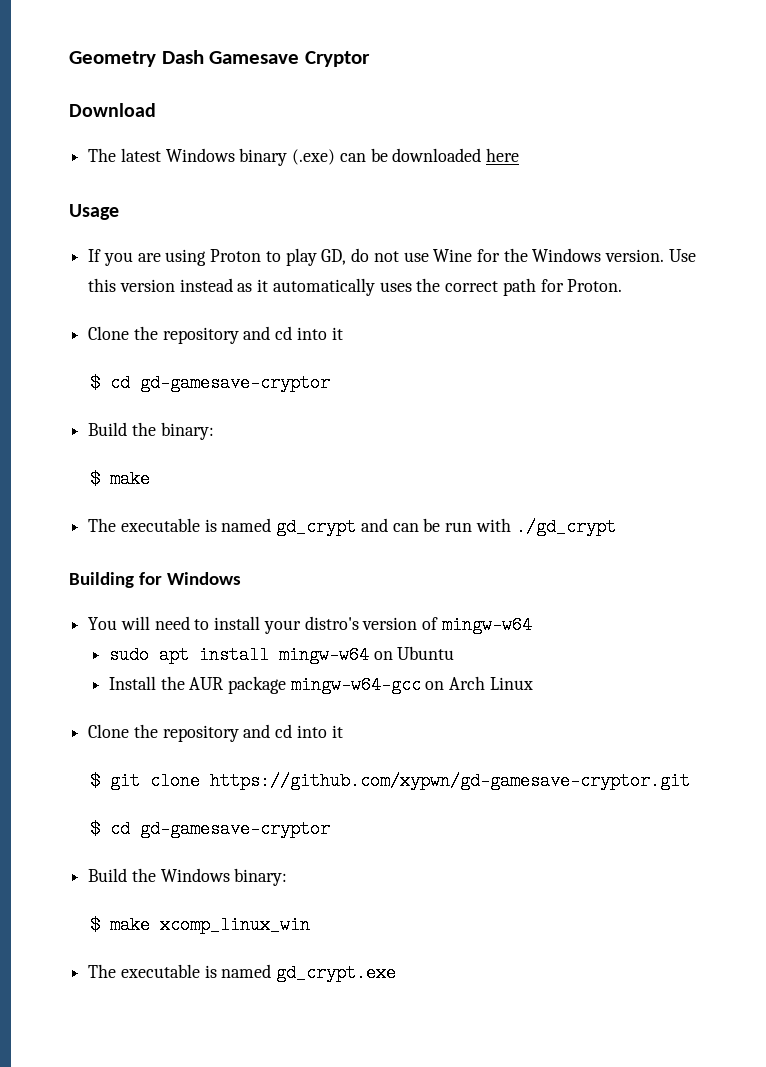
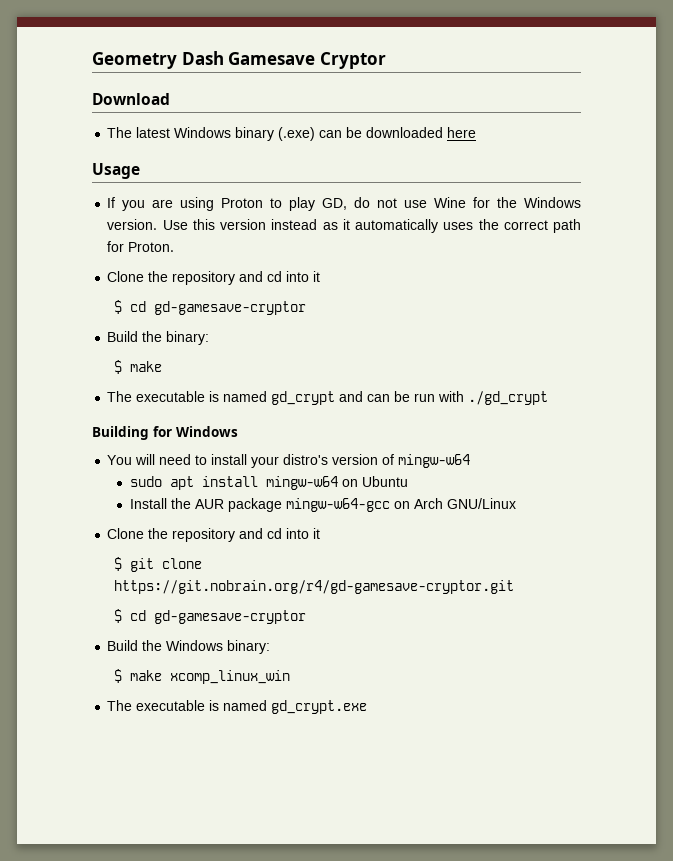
[489,677,533,690] Linux -> [446,498,516,509] GNU/Linux
[209,772,690,790] https://github.com/xypwn/gd-gamesave-cryptor.git -> [114,580,515,594] https://git.nobrain.org/r4/gd-gamesave-cryptor.git

